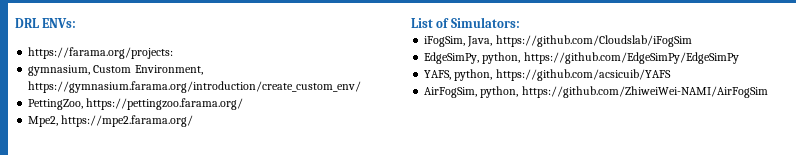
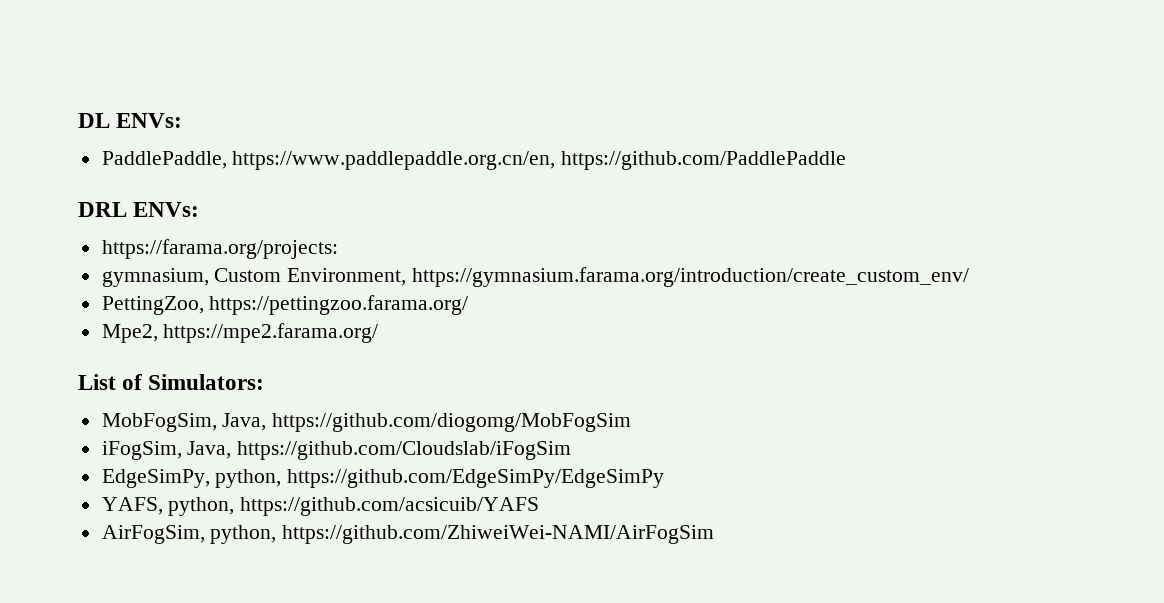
(15, 23) none -> [78,113,183,128] [101,151,847,170] DL ENVs: // PaddlePaddle, https://www.paddlepaddle.org.cn/en, https://github.com/PaddlePaddle //
(520, 22) none -> [101,413,632,432] // MobFogSim, Java, https://github.com/diogomg/MobFogSim

